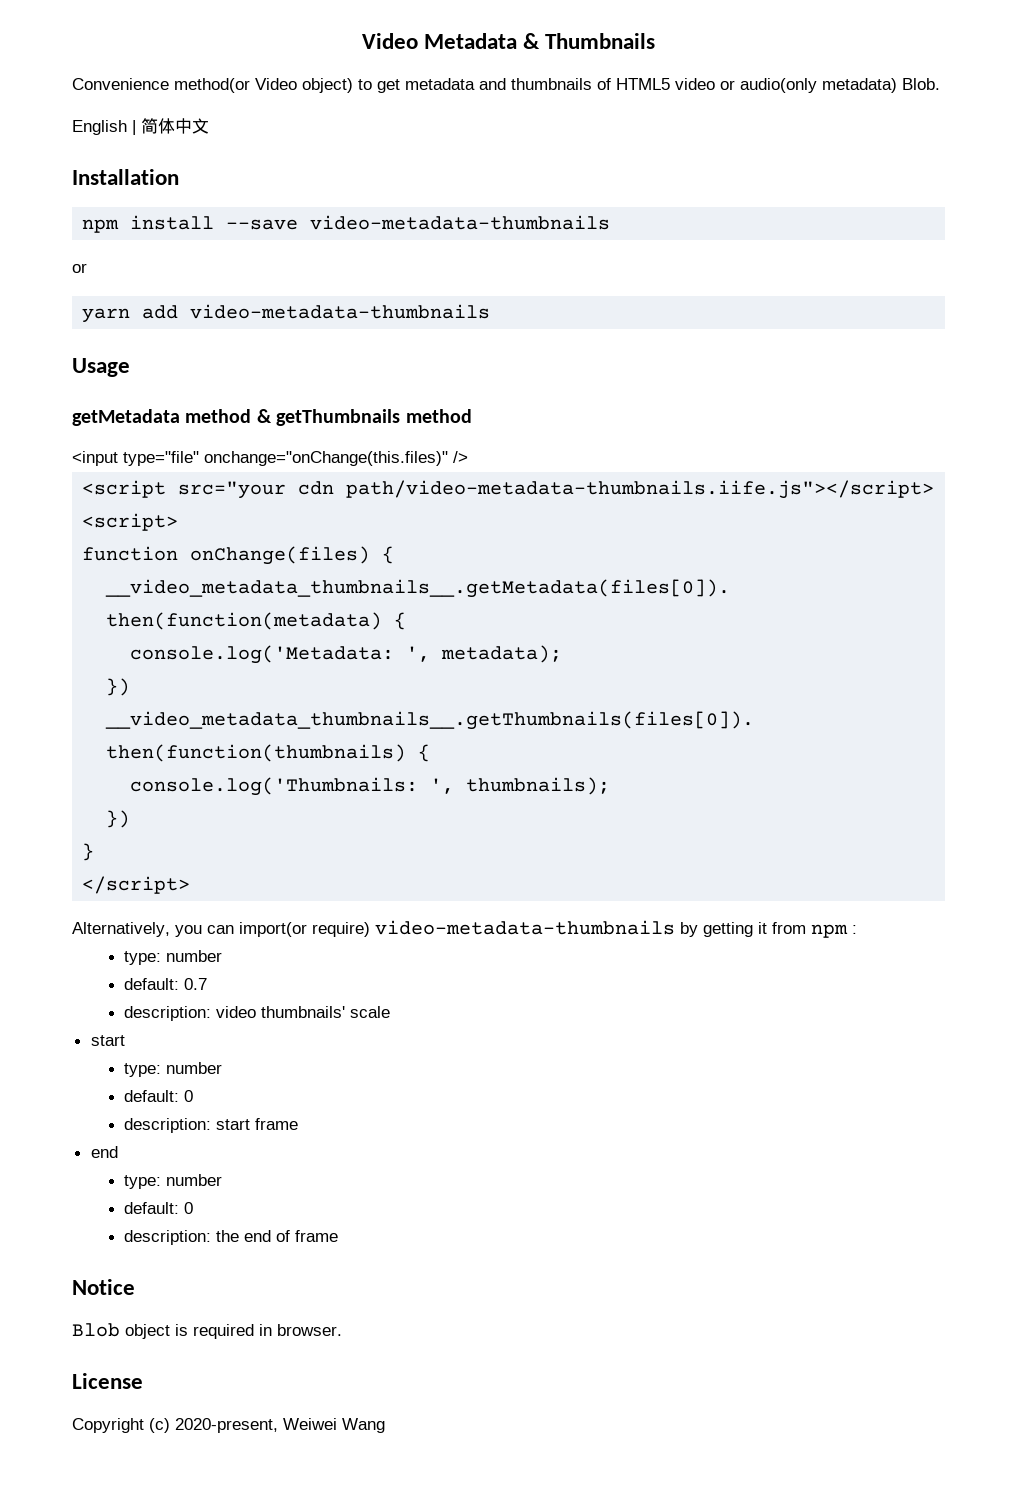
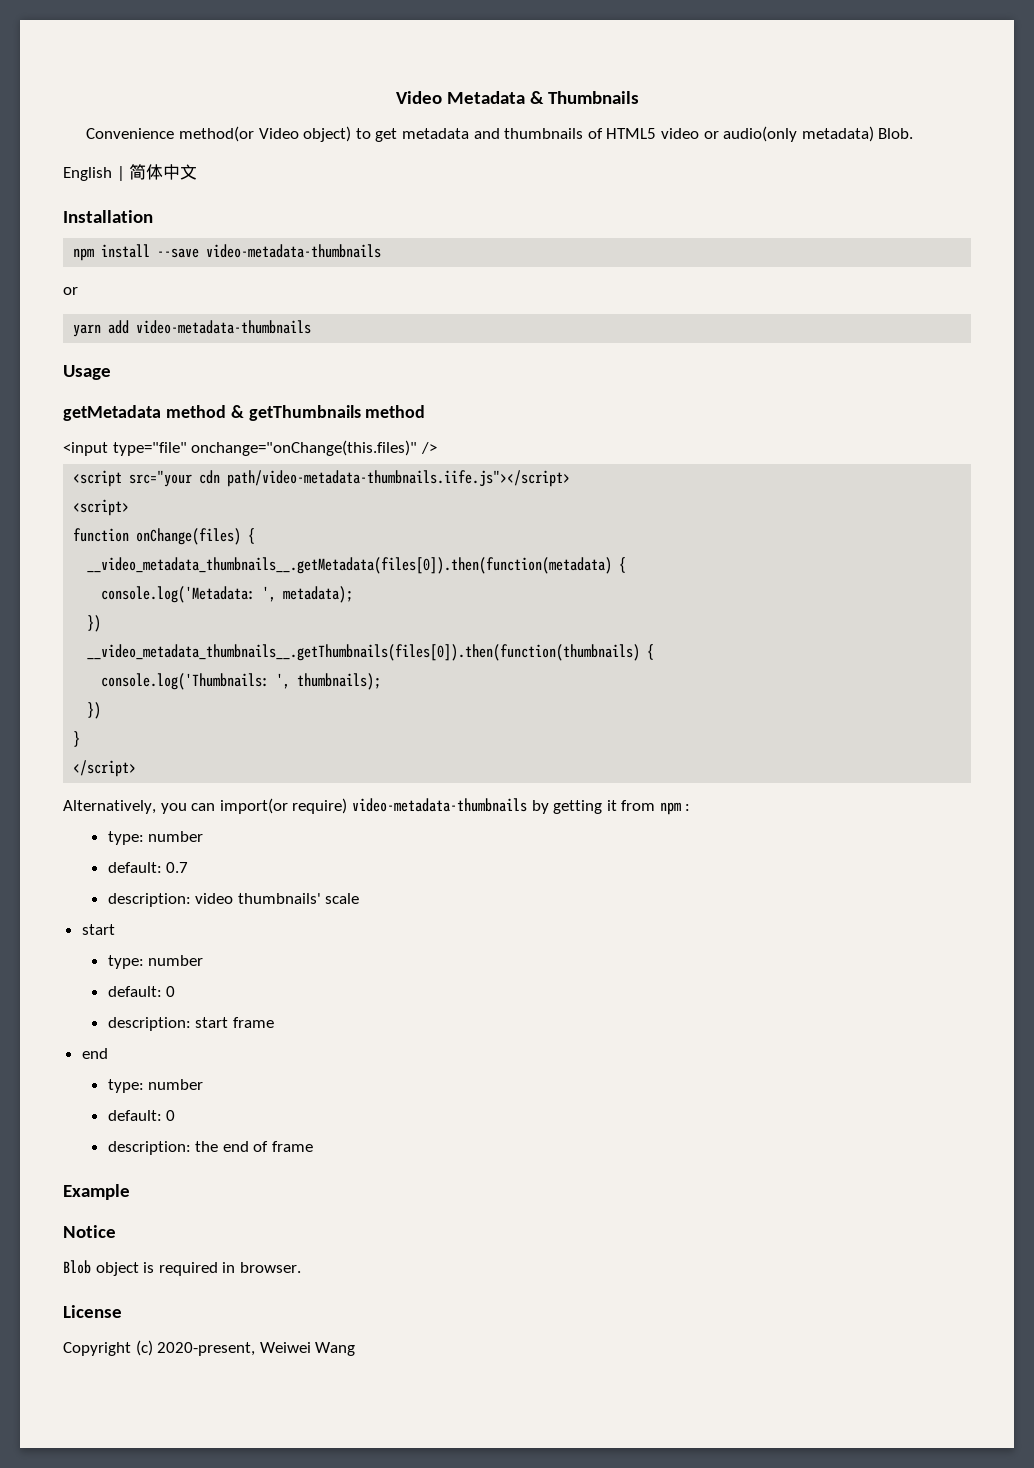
(339, 1236) none -> [63,1184,130,1200] // Example

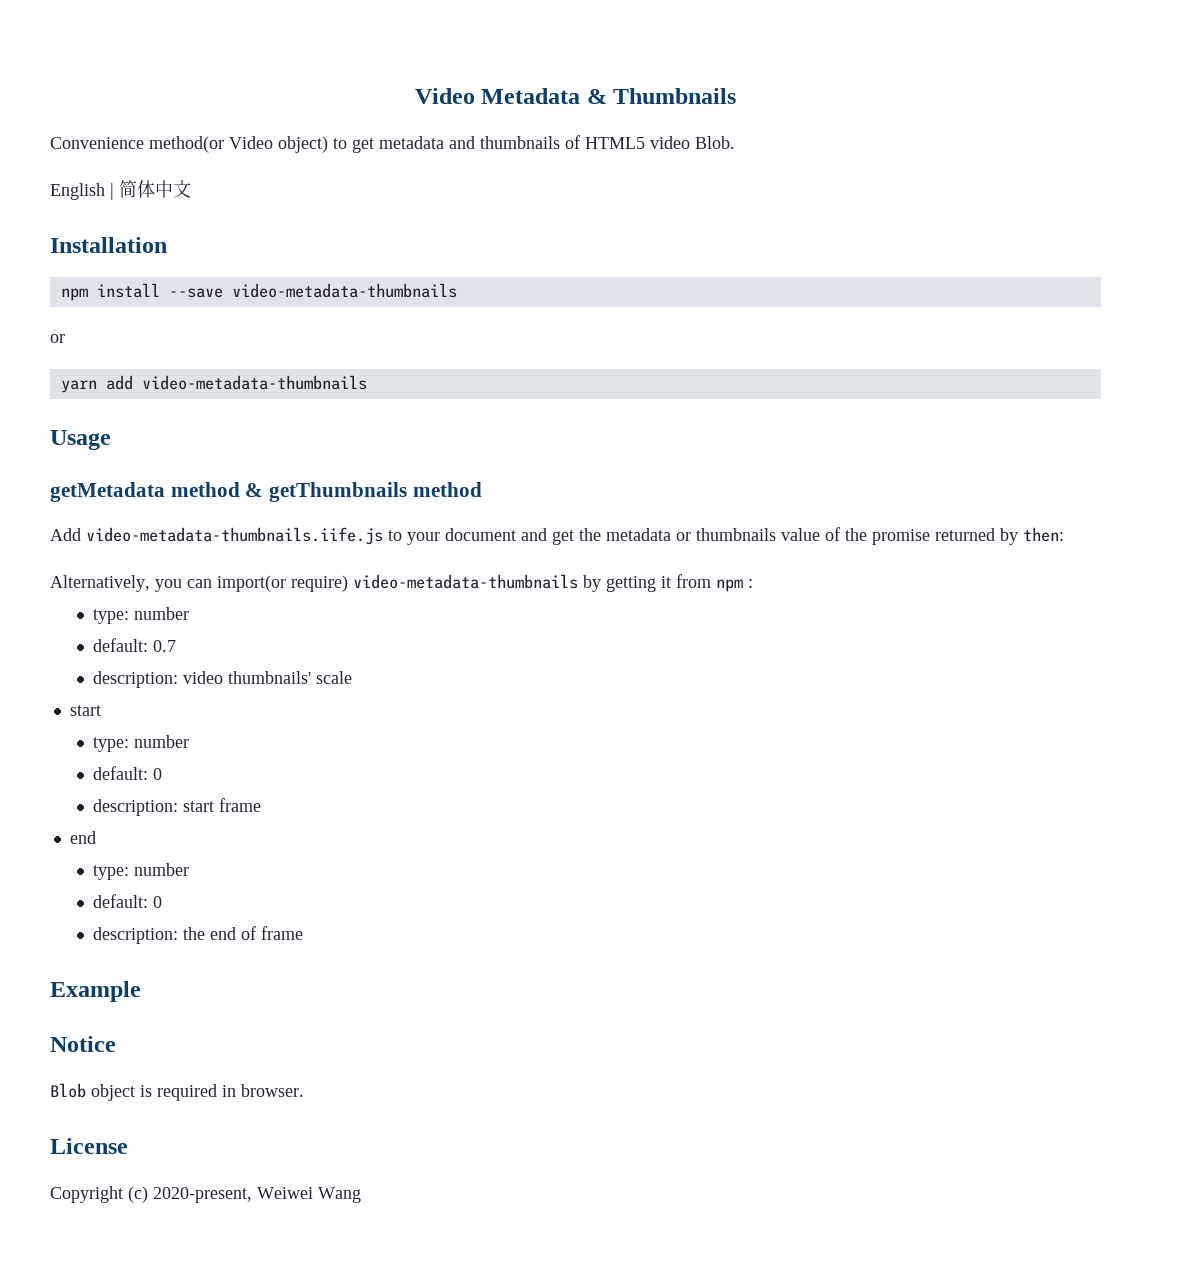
[703,126,874,142] or audio(only metadata) -> (690, 142) none
[63,440,437,456] [73,470,571,487] [73,499,130,516] [73,528,256,545] [87,557,627,574] [101,586,354,603] [87,615,102,632] [87,644,655,661] [101,673,382,690] [87,702,102,719] [73,731,81,747] [73,760,137,777] <input type="file" onchange="onChange(this.files)" /> // <script src="your cdn path/video-metadata-thumbnails.iife.js"></script> // <script> // function onChange(files) { // __video_metadata_thumbnails__.getMetadata(files[0]).then(function(metadata) { // console.log('Metadata: ', metadata); // }) // __video_metadata_thumbnails__.getThumbnails(files[0]).then(function(thumbnails) { // console.log('Thumbnails: ', thumbnails); // }) // } // </script> -> [50,527,1064,545] Add video-metadata-thumbnails.iife.js to your document and get the metadata or thumbnails value of the promise returned by then:

